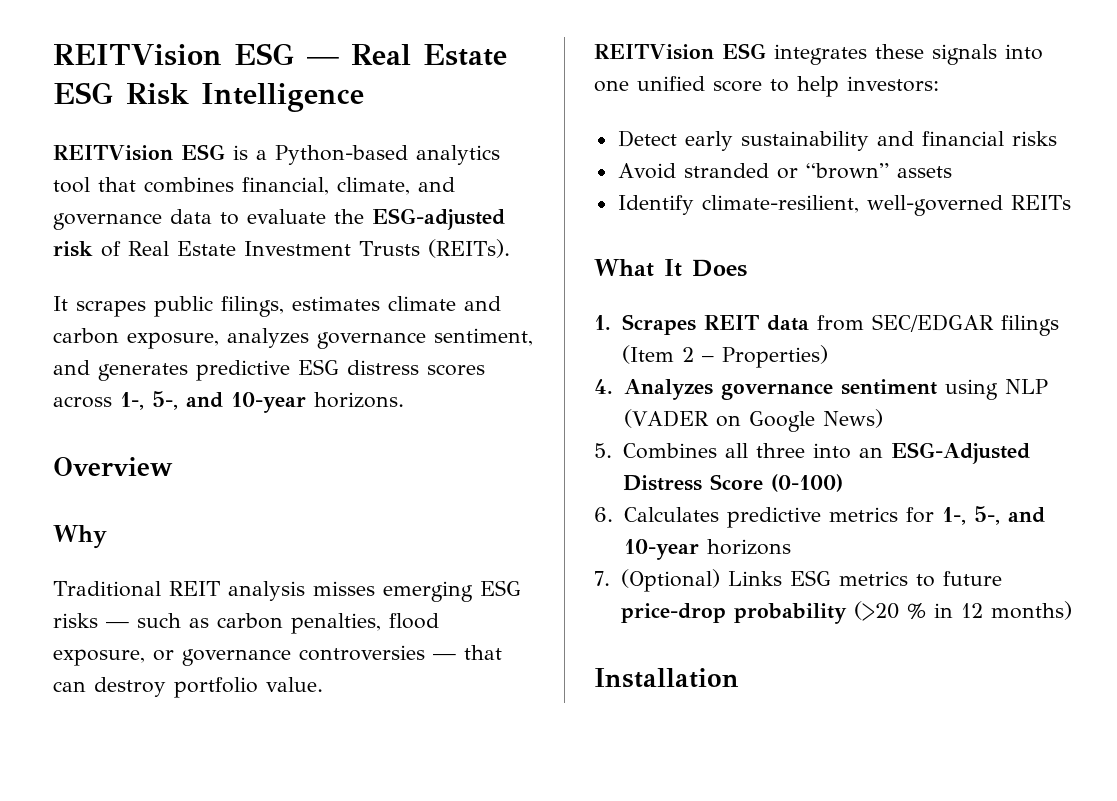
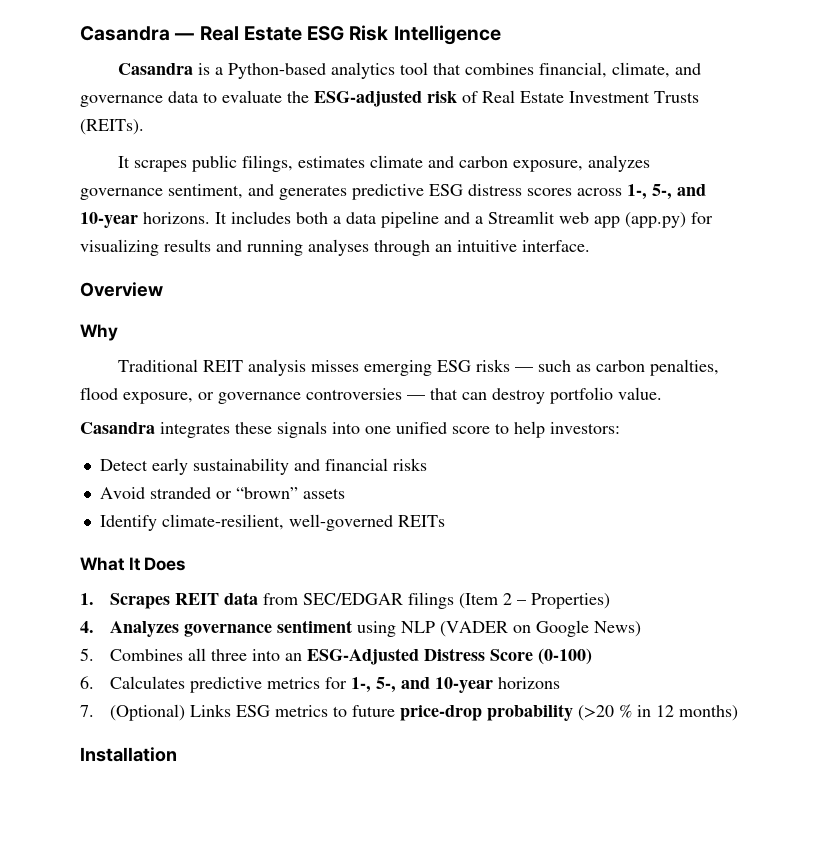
[53,43,295,66] REITVision ESG -> [80,26,170,41] Casandra
[53,144,225,161] REITVision ESG -> [118,63,194,75] Casandra
(404, 400) none -> [215,211,713,228] [80,239,590,256] It includes both a data pipeline and a Streamlit web app (app.py) for visualizing results and running analyses through an intuitive interface.
[594,43,766,60] REITVision ESG -> [80,422,155,434] Casandra

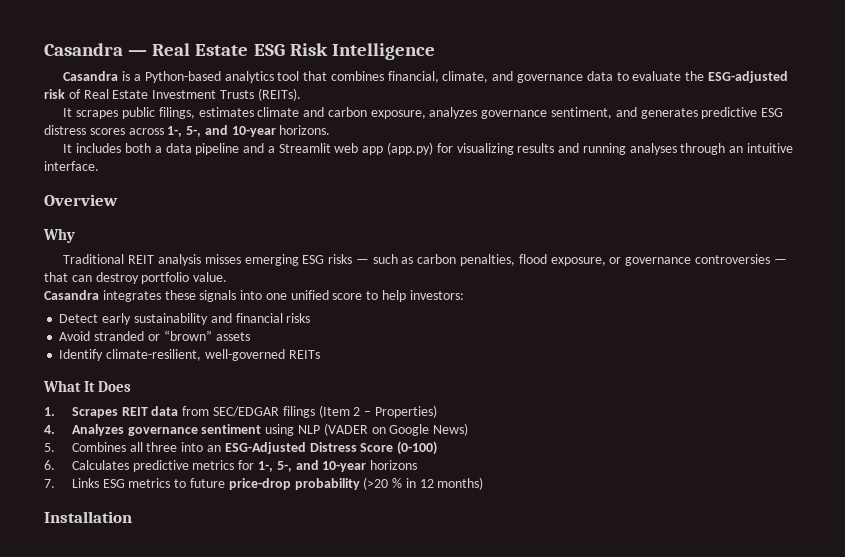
(210, 218) none -> (331, 130) //
[109,704,185,721] (Optional) -> (55, 483) none

